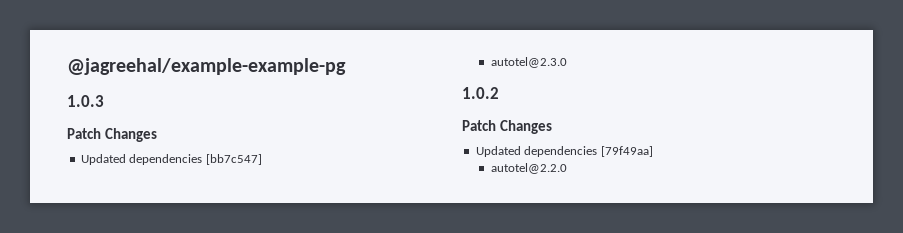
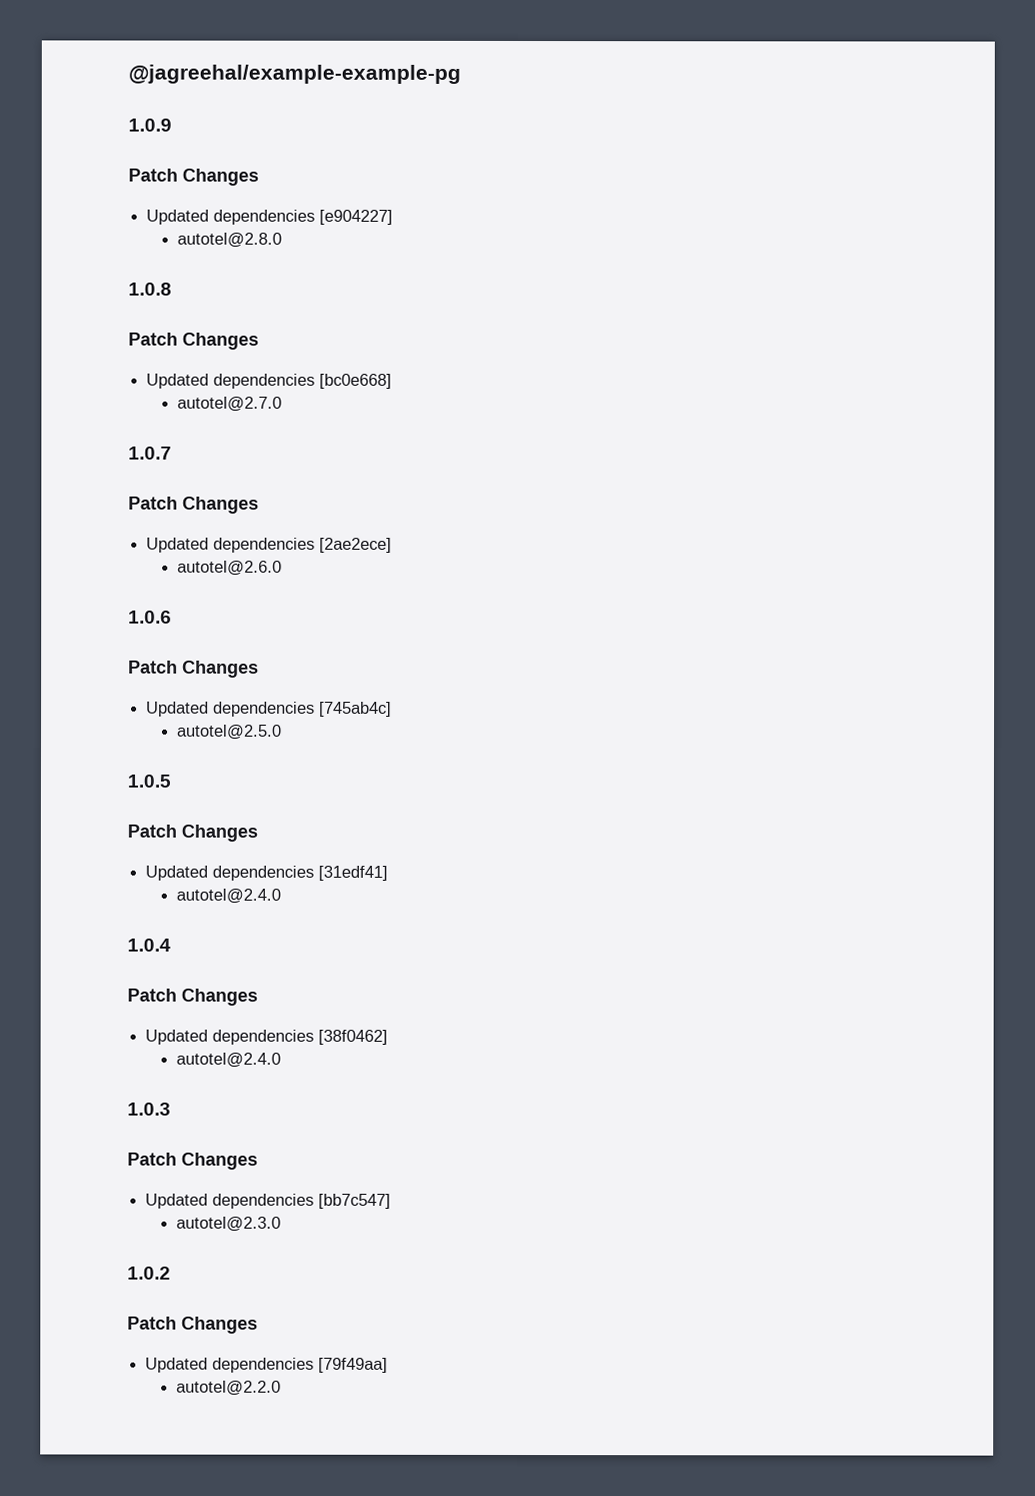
(346, 66) none -> [128,118,172,132] [128,168,259,186] [146,209,394,225] [177,232,283,248] [128,282,172,296] [128,332,259,350] [146,373,393,389] [177,396,283,412] [128,446,172,460] [128,496,259,514] [146,537,393,553] [177,560,283,576] [128,610,172,624] [128,660,259,678] [146,701,393,717] [177,724,283,740] [127,774,171,788] [127,824,258,842] [145,865,389,881] [176,888,282,904] [127,938,171,952] [127,988,258,1006] [145,1029,389,1045] [176,1052,282,1068] // 1.0.9 // Patch Changes // Updated dependencies [e904227] // autotel@2.8.0 // 1.0.8 // Patch Changes // Updated dependencies [bc0e668] // autotel@2.7.0 // 1.0.7 // Patch Changes // Updated dependencies [2ae2ece] // autotel@2.6.0 // 1.0.6 // Patch Changes // Updated dependencies [745ab4c] // autotel@2.5.0 // 1.0.5 // Patch Changes // Updated dependencies [31edf41] // autotel@2.4.0 // 1.0.4 // Patch Changes // Updated dependencies [38f0462] // autotel@2.4.0

